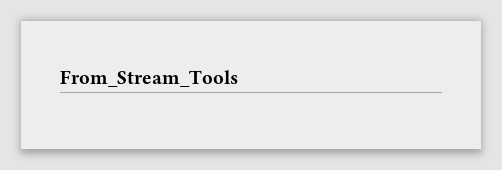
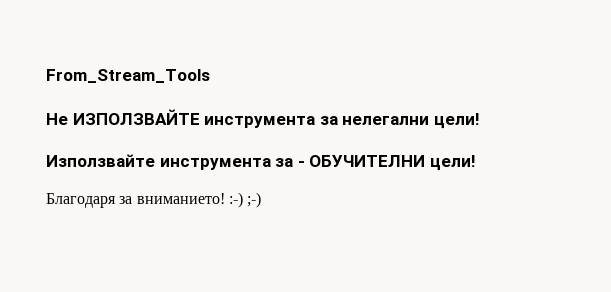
(238, 78) none -> [46,109,480,129] [46,154,476,171] [46,192,262,208] // Не ИЗПОЛЗВАЙТЕ инструмента за нелегални цели! // Използвайте инструмента за - ОБУЧИТЕЛНИ цели! // Благодаря за вниманието! :-) ;-)

